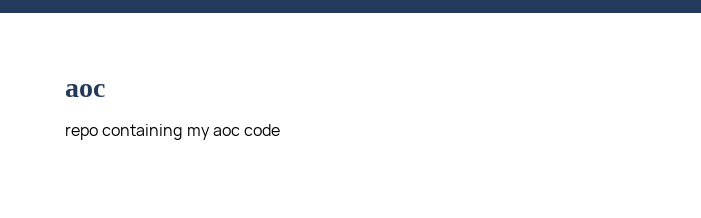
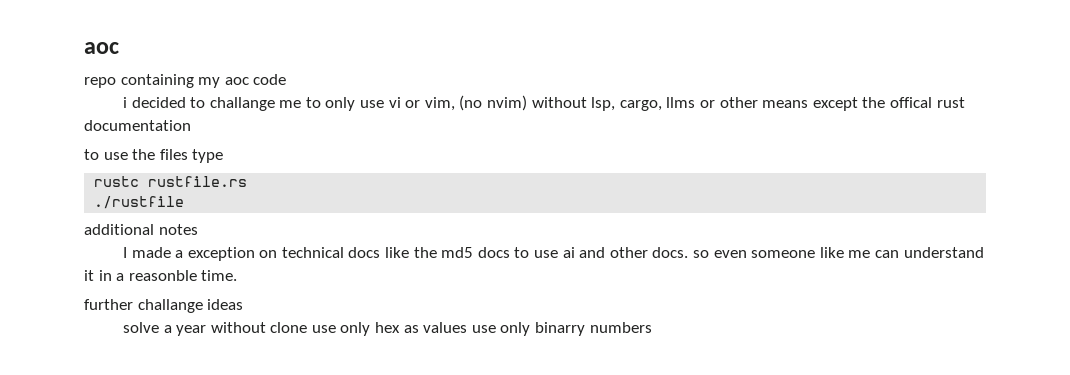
(281, 130) none -> [122,95,965,111] [84,120,191,131] [84,149,224,163] [94,176,248,187] [94,196,185,209] [84,224,198,235] [122,247,984,261] [84,270,238,281] [84,299,244,313] [122,322,652,336] // i decided to challange me to only use vi or vim, (no nvim) without lsp, cargo, llms or other means except the offical rust documentation // to use the files type // rustc rustfile.rs // ./rustfile // additional notes // I made a exception on technical docs like the md5 docs to use ai and other docs. so even someone like me can understand it in a reasonble time. // further challange ideas // solve a year without clone use only hex as values use only binarry numbers

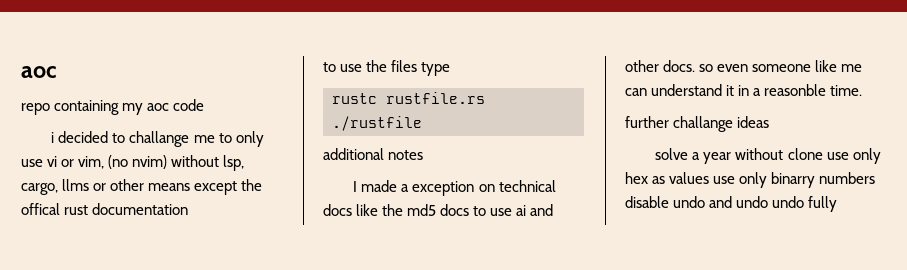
(652, 327) none -> [625,196,838,212] disable undo and undo undo fully

